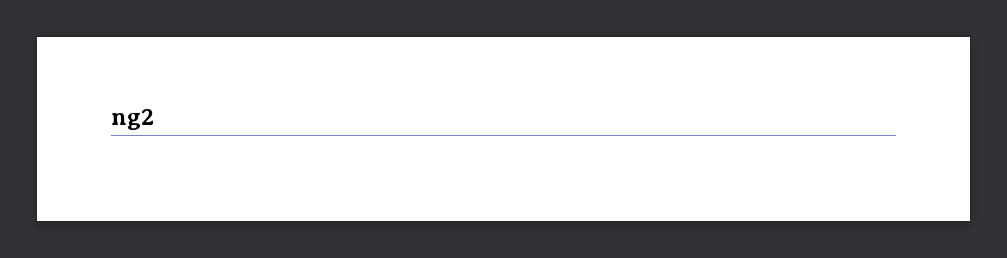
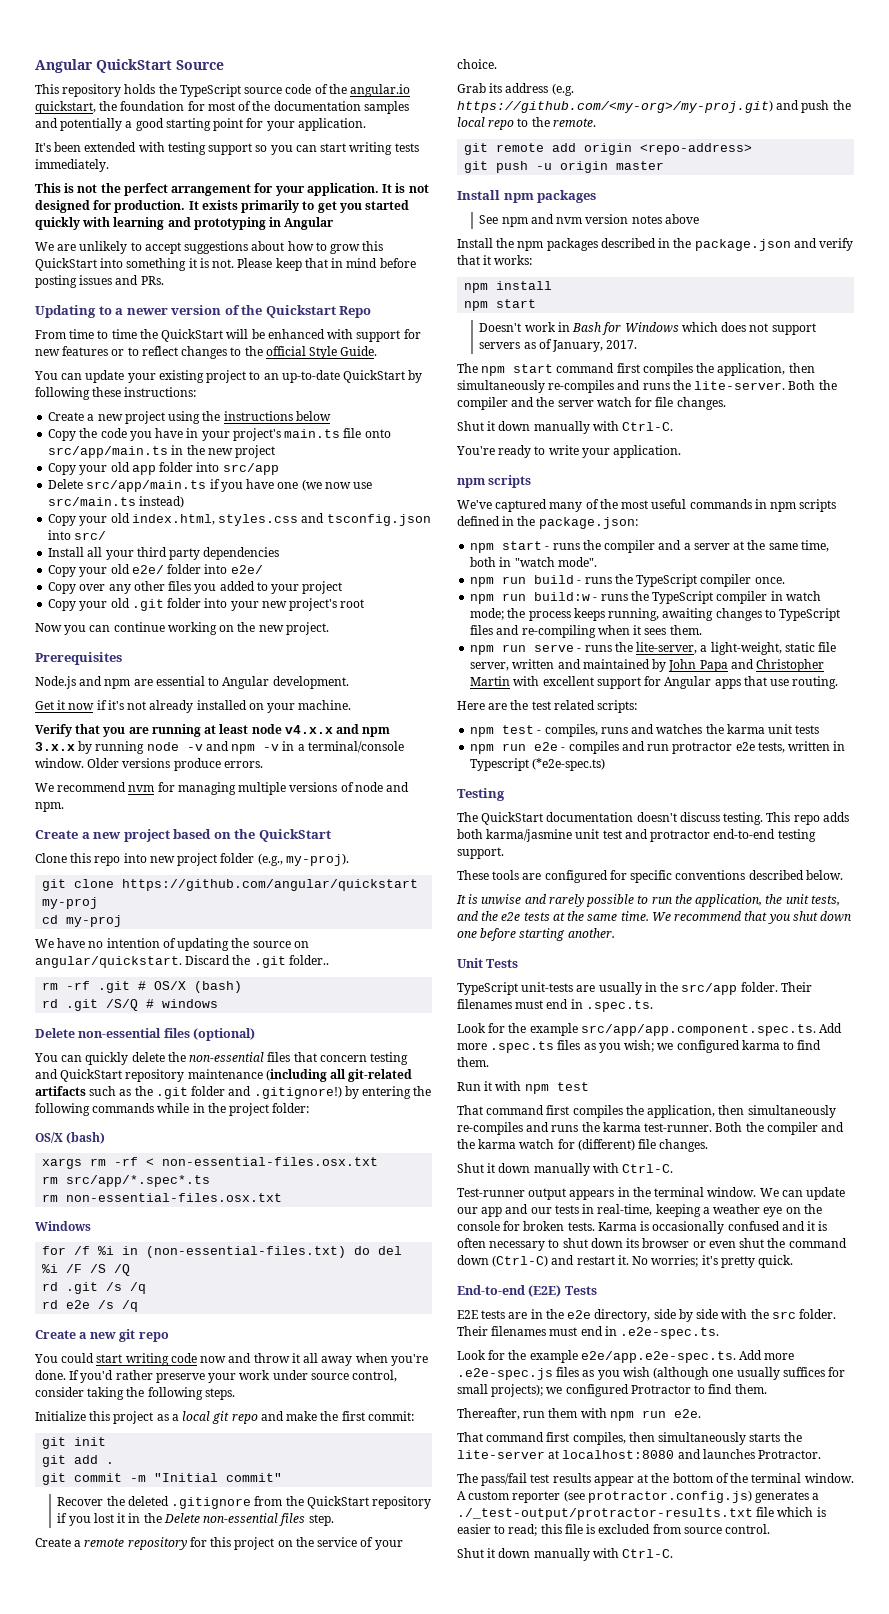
[111,109,154,130] ng2 -> [35,59,224,73] [35,84,411,97] [35,101,409,114] [35,118,366,131] [35,142,419,155] [35,159,109,172] [35,183,429,196] [35,200,410,213] [35,217,335,230] [35,241,384,254] [35,258,416,271] [35,275,164,288] [35,305,372,318] [35,329,421,342] [35,346,378,359] [34,370,423,383] [35,387,197,400] [48,411,331,424] [48,428,391,441] [48,445,276,458] [48,462,279,475] [48,479,373,492] [48,496,185,508] [48,513,431,526] [48,530,107,540] [48,547,280,560] [48,564,263,577] [48,581,343,594] [48,598,365,611] [35,622,329,635] [35,652,122,665] [35,676,349,689] [35,700,352,713] [35,724,391,737] [35,741,404,754] [35,758,263,771] [35,782,410,795] [35,802,64,812] [35,829,331,842] [35,853,349,866] [42,879,419,891] [42,897,99,909] [42,915,123,927] [35,938,309,951] [35,955,329,968] [42,981,243,993] [42,999,219,1011] [35,1028,256,1041] [34,1052,409,1065] [35,1069,413,1082] [35,1086,432,1099] [35,1103,310,1116] [35,1132,106,1144] [42,1157,379,1169] [42,1175,211,1187] [42,1193,283,1202] [35,1221,91,1231] [42,1246,403,1258] [42,1264,131,1276] [42,1282,147,1294] [42,1300,139,1312] [35,1329,169,1342] [34,1353,428,1366] [35,1370,398,1383] [35,1387,235,1400] [35,1411,414,1424] [42,1437,107,1449] [42,1455,115,1467] [42,1473,283,1485] [57,1496,432,1509] [57,1513,334,1526] [35,1537,403,1550] [457,59,497,69] [457,83,574,96] [457,100,851,113] [457,117,596,130] [464,143,753,155] [464,161,665,173] [457,190,597,203] [479,214,699,227] [457,238,854,251] [457,255,533,265] [464,281,553,293] [464,299,537,311] [479,322,816,335] [479,339,638,352] [457,363,815,376] [457,380,837,393] [457,397,726,410] [457,421,674,434] [456,445,682,458] [457,475,532,488] [457,499,837,512] [457,516,638,529] [470,540,829,553] [470,557,597,567] [470,574,785,587] [470,591,821,604] [470,608,841,621] [470,625,702,638] [470,642,837,655] [470,659,825,672] [470,676,839,689] [457,700,638,713] [470,724,820,737] [470,741,846,754] [470,758,606,771] [457,788,505,801] [457,812,849,825] [457,829,816,842] [457,847,504,859] [457,870,843,883] [456,894,840,907] [457,911,852,924] [457,928,615,941] [457,958,519,968] [457,982,812,995] [457,999,653,1012] [457,1023,843,1036] [457,1040,822,1053] [457,1057,489,1067] [457,1081,589,1094] [457,1105,836,1118] [457,1122,845,1135] [457,1139,709,1152] [457,1163,674,1176] [457,1187,846,1200] [457,1204,822,1217] [457,1221,828,1234] [457,1238,847,1251] [457,1255,794,1268] [457,1285,597,1297] [457,1309,837,1322] [457,1326,720,1339] [457,1350,795,1363] [457,1367,846,1380] [457,1384,767,1397] [457,1408,701,1421] [457,1432,802,1445] [457,1449,822,1459] [457,1473,854,1486] [457,1490,820,1503] [457,1507,826,1520] [457,1524,771,1536] [457,1548,674,1561] Angular QuickStart Source // This repository holds the TypeScript source code of the angular.io quickstart, the foundation for most of the documentation samples and potentially a good starting point for your application. // It's been extended with testing support so you can start writing tests immediately. // This is not the perfect arrangement for your application. It is not designed for production. It exists primarily to get you started quickly with learning and prototyping in Angular // We are unlikely to accept suggestions about how to grow this QuickStart into something it is not. Please keep that in mind before posting issues and PRs. // Updating to a newer version of the Quickstart Repo // From time to time the QuickStart will be enhanced with support for new features or to reflect changes to the official Style Guide. // You can update your existing project to an up-to-date QuickStart by following these instructions: // Create a new project using the instructions below // Copy the code you have in your project's main.ts file onto src/app/main.ts in the new project // Copy your old app folder into src/app // Delete src/app/main.ts if you have one (we now use src/main.ts instead) // Copy your old index.html, styles.css and tsconfig.json into src/ // Install all your third party dependencies // Copy your old e2e/ folder into e2e/ // Copy over any other files you added to your project // Copy your old .git folder into your new project's root // Now you can continue working on the new project. // Prerequisites // Node.js and npm are essential to Angular development. // Get it now if it's not already installed on your machine. // Verify that you are running at least node v4.x.x and npm 3.x.x by running node -v and npm -v in a terminal/console window. Older versions produce errors. // We recommend nvm for managing multiple versions of node and npm. // Create a new project based on the QuickStart // Clone this repo into new project folder (e.g., my-proj). // git clone https://github.com/angular/quickstart my-proj // cd my-proj // We have no intention of updating the source on angular/quickstart. Discard the .git folder.. // rm -rf .git # OS/X (bash) // rd .git /S/Q # windows // Delete non-essential files (optional) // You can quickly delete the non-essential files that concern testing and QuickStart repository maintenance (including all git-related artifacts such as the .git folder and .gitignore!) by entering the following commands while in the project folder: // OS/X (bash) // xargs rm -rf < non-essential-files.osx.txt // rm src/app/*.spec*.ts // rm non-essential-files.osx.txt // Windows // for /f %i in (non-essential-files.txt) do del %i /F /S /Q // rd .git /s /q // rd e2e /s /q // Create a new git repo // You could start writing code now and throw it all away when you're done. If you'd rather preserve your work under source control, consider taking the following steps. // Initialize this project as a local git repo and make the first commit: // git init // git add . // git commit -m "Initial commit" // Recover the deleted .gitignore from the QuickStart repository if you lost it in the Delete non-essential files step. // Create a remote repository for this project on the service of your choice. // Grab its address (e.g. https://github.com/<my-org>/my-proj.git) and push the local repo to the remote. // git remote add origin <repo-address> // git push -u origin master // Install npm packages // See npm and nvm version notes above // Install the npm packages described in the package.json and verify that it works: // npm install // npm start // Doesn't work in Bash for Windows which does not support servers as of January, 2017. // The npm start command first compiles the application, then simultaneously re-compiles and runs the lite-server. Both the compiler and the server watch for file changes. // Shut it down manually with Ctrl-C. // You're ready to write your application. // npm scripts // We've captured many of the most useful commands in npm scripts defined in the package.json: // npm start - runs the compiler and a server at the same time, both in "watch mode". // npm run build - runs the TypeScript compiler once. // npm run build:w - runs the TypeScript compiler in watch mode; the process keeps running, awaiting changes to TypeScript files and re-compiling when it sees them. // npm run serve - runs the lite-server, a light-weight, static file server, written and maintained by John Papa and Christopher Martin with excellent support for Angular apps that use routing. // Here are the test related scripts: // npm test - compiles, runs and watches the karma unit tests // npm run e2e - compiles and run protractor e2e tests, written in Typescript (*e2e-spec.ts) // Testing // The QuickStart documentation doesn't discuss testing. This repo adds both karma/jasmine unit test and protractor end-to-end testing support. // These tools are configured for specific conventions described below. // It is unwise and rarely possible to run the application, the unit tests, and the e2e tests at the same time. We recommend that you shut down one before starting another. // Unit Tests // TypeScript unit-tests are usually in the src/app folder. Their filenames must end in .spec.ts. // Look for the example src/app/app.component.spec.ts. Add more .spec.ts files as you wish; we configured karma to find them. // Run it with npm test // That command first compiles the application, then simultaneously re-compiles and runs the karma test-runner. Both the compiler and the karma watch for (different) file changes. // Shut it down manually with Ctrl-C. // Test-runner output appears in the terminal window. We can update our app and our tests in real-time, keeping a weather eye on the console for broken tests. Karma is occasionally confused and it is often necessary to shut down its browser or even shut the command down (Ctrl-C) and restart it. No worries; it's pretty quick. // End-to-end (E2E) Tests // E2E tests are in the e2e directory, side by side with the src folder. Their filenames must end in .e2e-spec.ts. // Look for the example e2e/app.e2e-spec.ts. Add more .e2e-spec.js files as you wish (although one usually suffices for small projects); we configured Protractor to find them. // Thereafter, run them with npm run e2e. // That command first compiles, then simultaneously starts the lite-server at localhost:8080 and launches Protractor. // The pass/fail test results appear at the bottom of the terminal window. A custom reporter (see protractor.config.js) generates a ./_test-output/protractor-results.txt file which is easier to read; this file is excluded from source control. // Shut it down manually with Ctrl-C.

